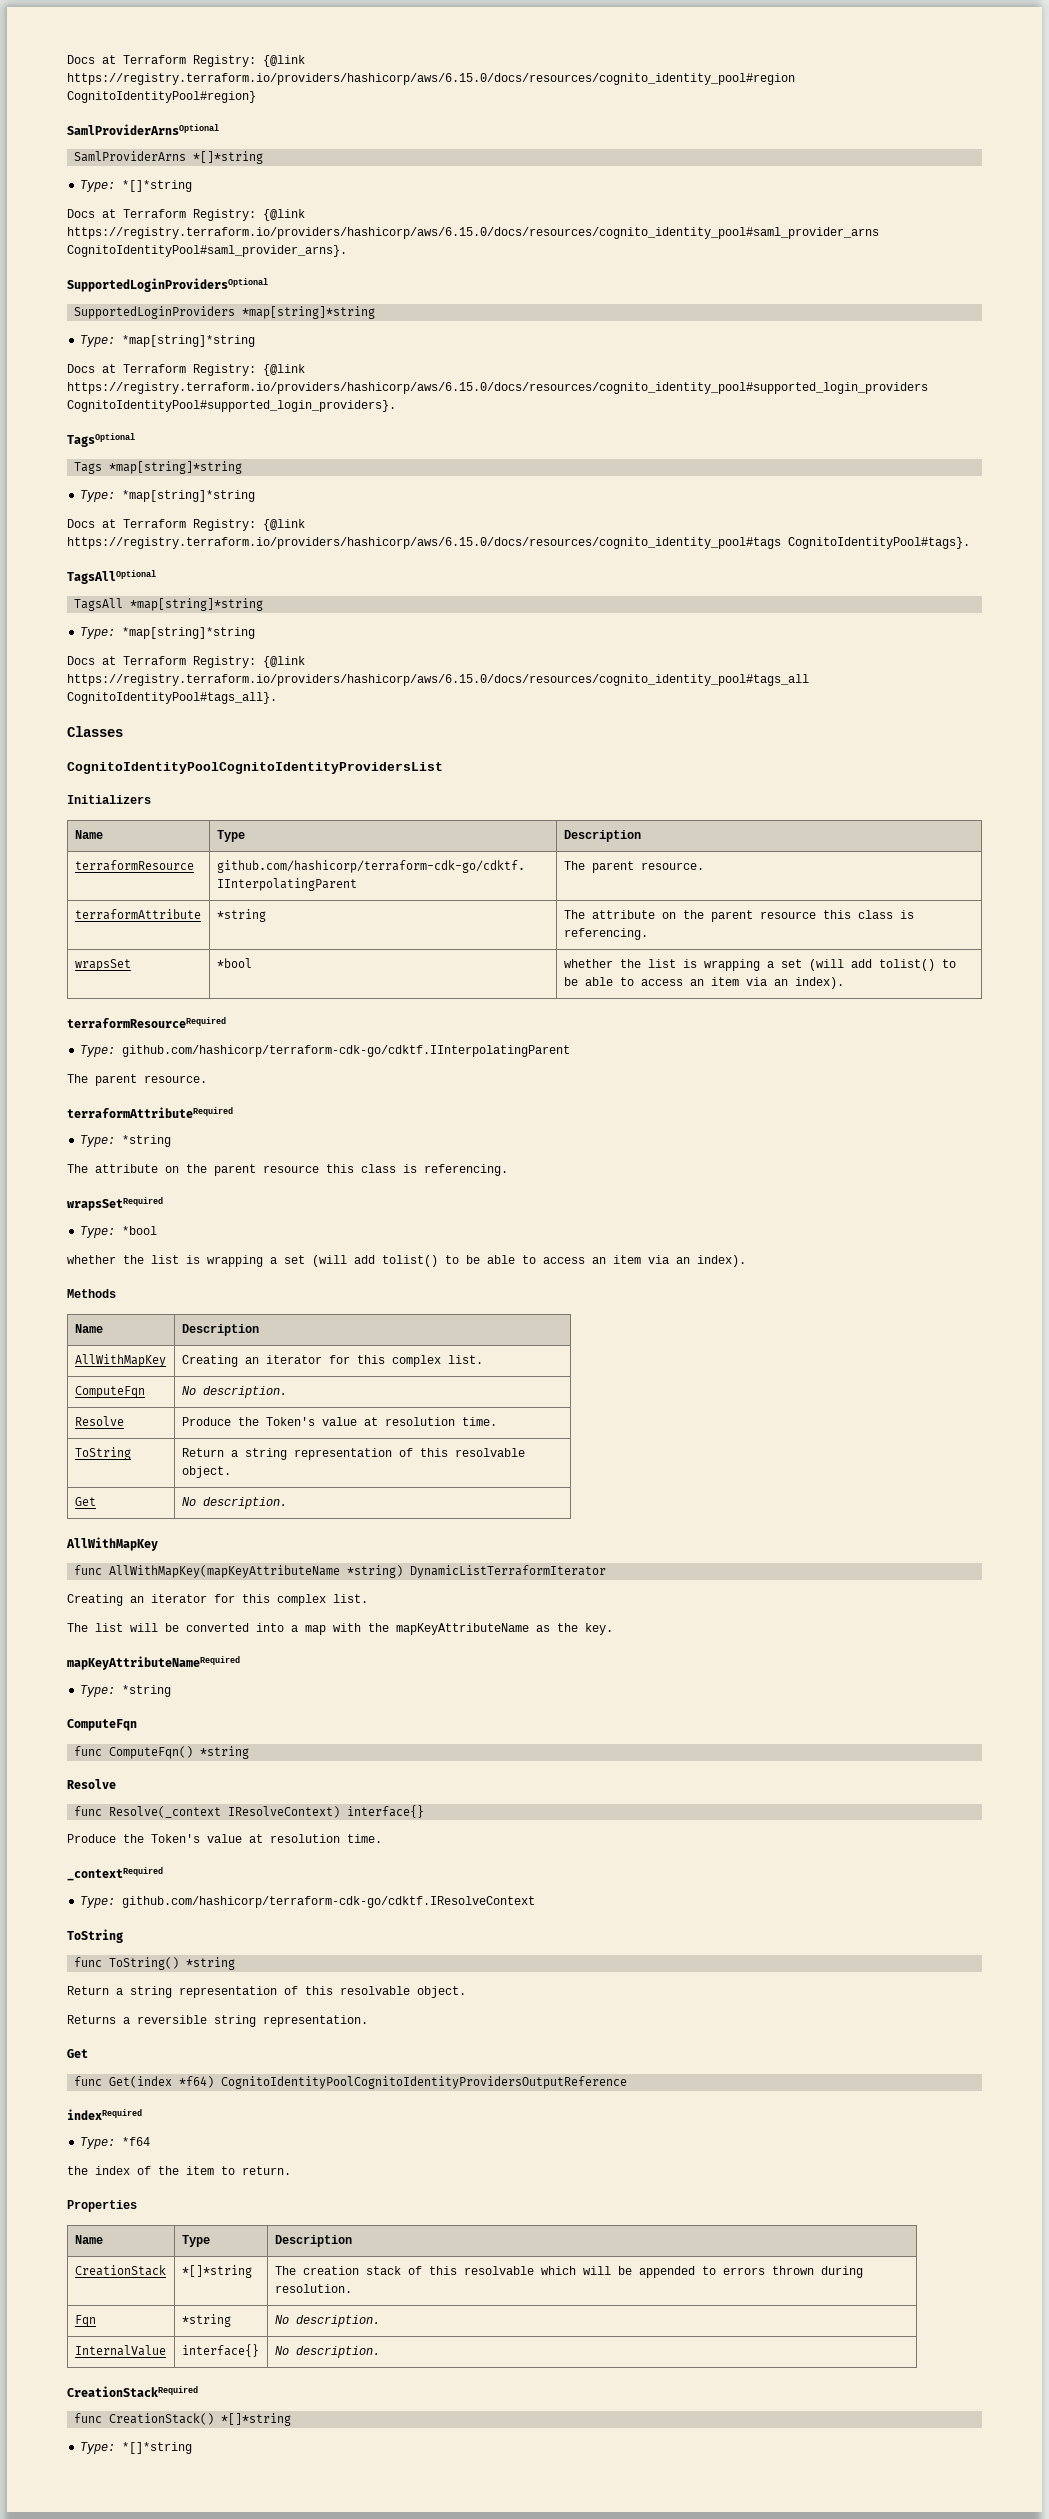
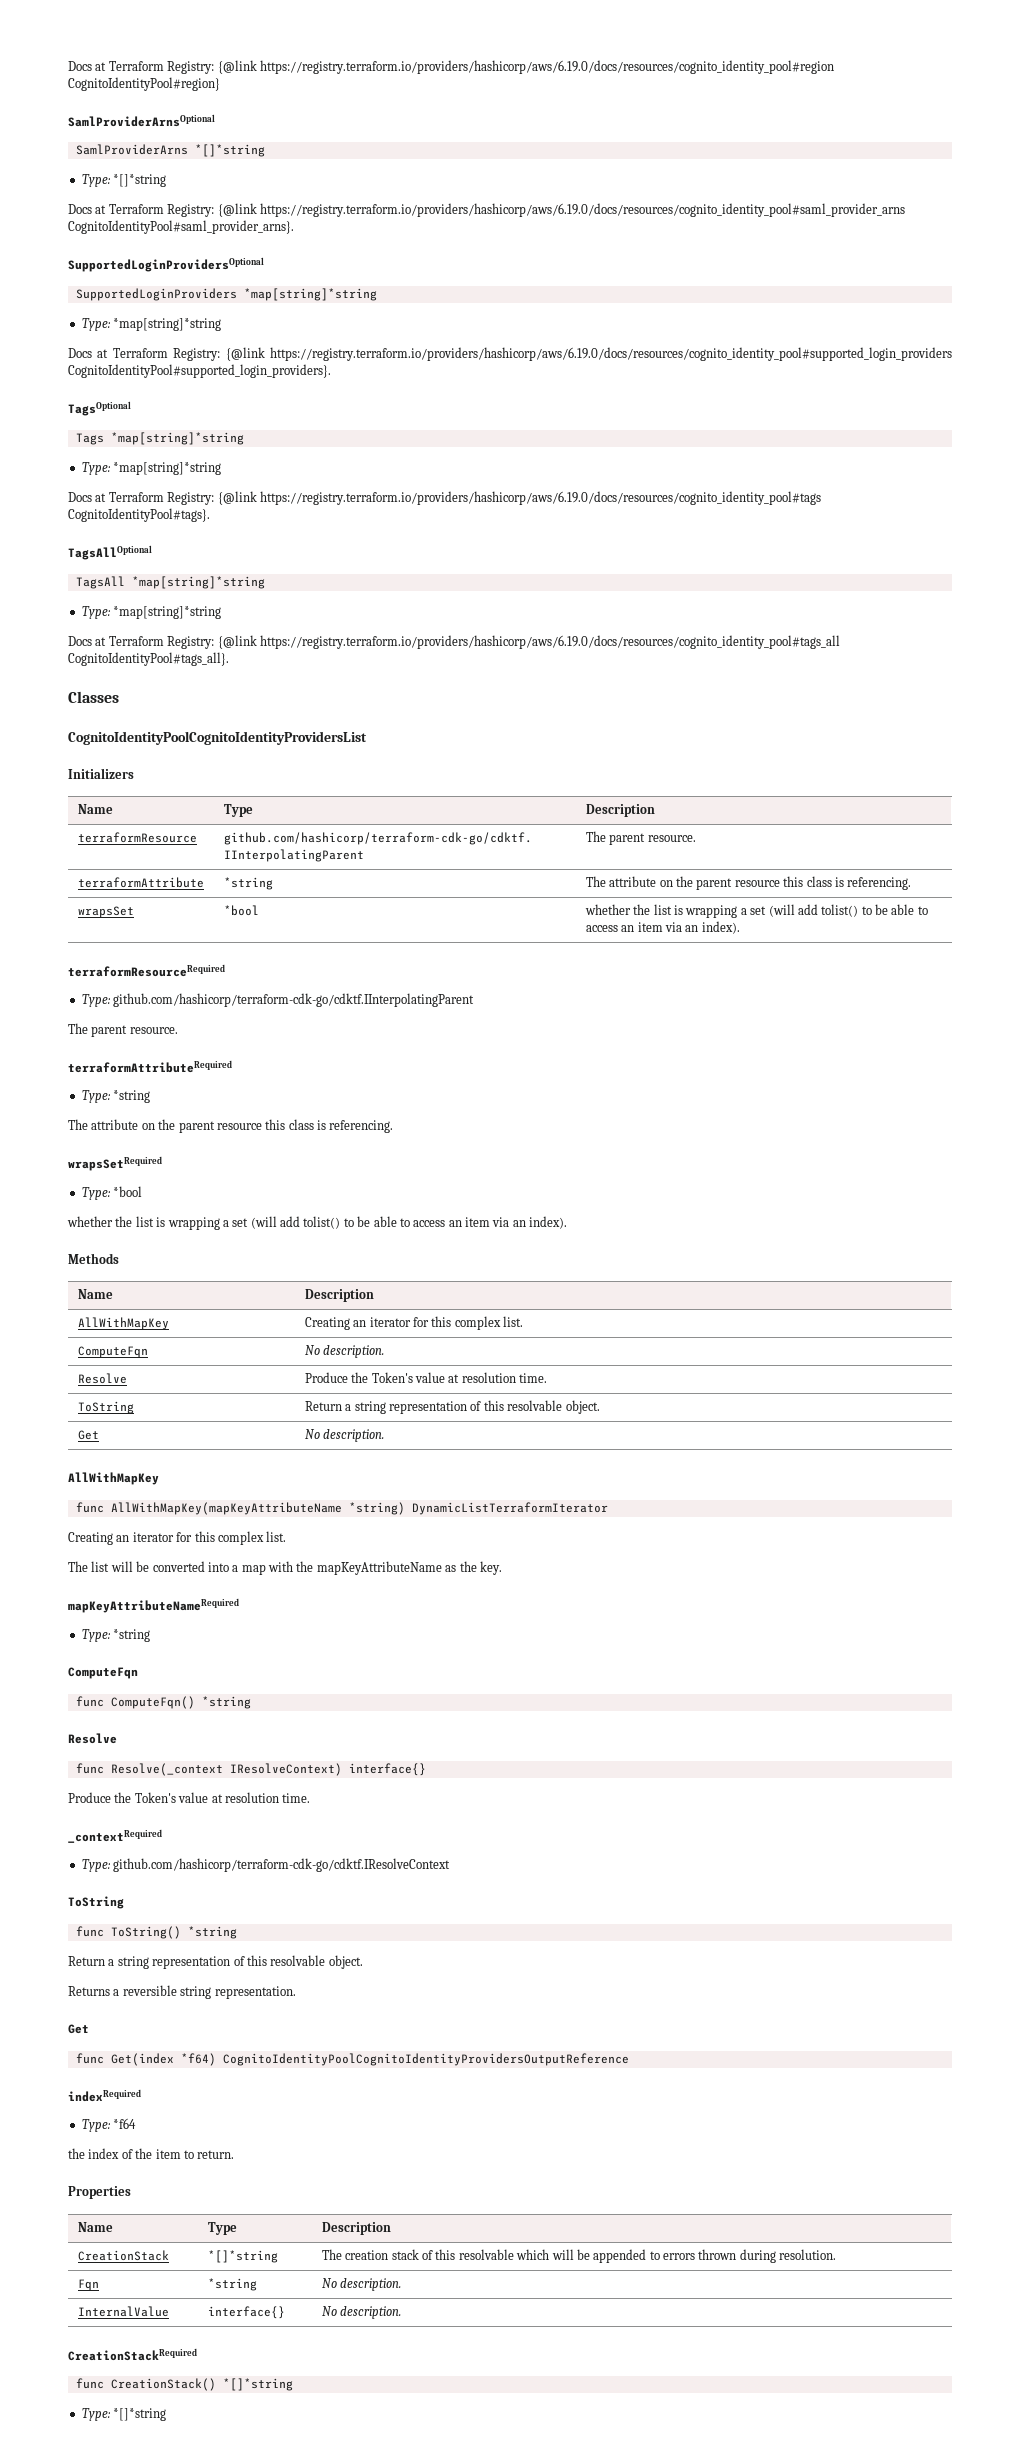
[67,55,305,67] [67,73,795,85] Docs at Terraform Registry: {@link https://registry.terraform.io/providers/hashicorp/aws/6.15.0/docs/resources/cognito_identity_pool#region -> [68,60,834,74] Docs at Terraform Registry: {@link https://registry.terraform.io/providers/hashicorp/aws/6.19.0/docs/resources/cognito_identity_pool#region
[67,227,879,239] https://registry.terraform.io/providers/hashicorp/aws/6.15.0/docs/resources/cognito_identity_pool#saml_provider_arns -> [259,203,905,217] https://registry.terraform.io/providers/hashicorp/aws/6.19.0/docs/resources/cognito_identity_pool#saml_provider_arns
[67,382,928,394] https://registry.terraform.io/providers/hashicorp/aws/6.15.0/docs/resources/cognito_identity_pool#supported_login_providers -> [270,347,952,361] https://registry.terraform.io/providers/hashicorp/aws/6.19.0/docs/resources/cognito_identity_pool#supported_login_providers
[67,537,781,549] https://registry.terraform.io/providers/hashicorp/aws/6.15.0/docs/resources/cognito_identity_pool#tags -> [259,491,821,505] https://registry.terraform.io/providers/hashicorp/aws/6.19.0/docs/resources/cognito_identity_pool#tags
[67,674,809,686] https://registry.terraform.io/providers/hashicorp/aws/6.15.0/docs/resources/cognito_identity_pool#tags_all -> [259,635,840,649] https://registry.terraform.io/providers/hashicorp/aws/6.19.0/docs/resources/cognito_identity_pool#tags_all

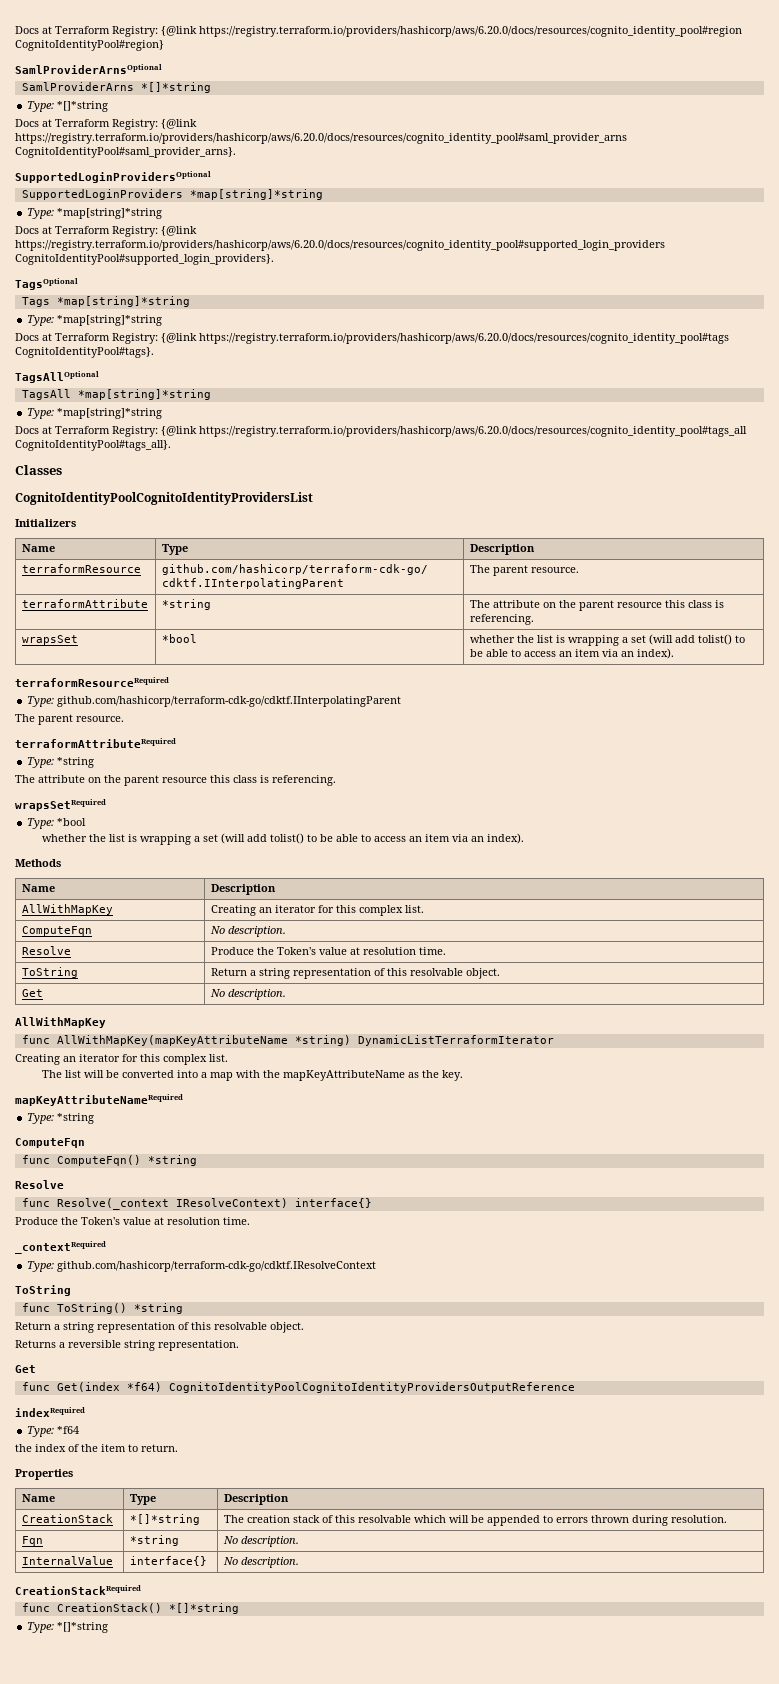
[68,60,834,74] Docs at Terraform Registry: {@link https://registry.terraform.io/providers/hashicorp/aws/6.19.0/docs/resources/cognito_identity_pool#region -> [15,26,742,37] Docs at Terraform Registry: {@link https://registry.terraform.io/providers/hashicorp/aws/6.20.0/docs/resources/cognito_identity_pool#region
[259,203,905,217] https://registry.terraform.io/providers/hashicorp/aws/6.19.0/docs/resources/cognito_identity_pool#saml_provider_arns -> [15,133,627,144] https://registry.terraform.io/providers/hashicorp/aws/6.20.0/docs/resources/cognito_identity_pool#saml_provider_arns
[270,347,952,361] https://registry.terraform.io/providers/hashicorp/aws/6.19.0/docs/resources/cognito_identity_pool#supported_login_providers -> [15,240,665,251] https://registry.terraform.io/providers/hashicorp/aws/6.20.0/docs/resources/cognito_identity_pool#supported_login_providers
[259,491,821,505] https://registry.terraform.io/providers/hashicorp/aws/6.19.0/docs/resources/cognito_identity_pool#tags -> [199,333,729,344] https://registry.terraform.io/providers/hashicorp/aws/6.20.0/docs/resources/cognito_identity_pool#tags
[259,635,840,649] https://registry.terraform.io/providers/hashicorp/aws/6.19.0/docs/resources/cognito_identity_pool#tags_all -> [199,426,747,437] https://registry.terraform.io/providers/hashicorp/aws/6.20.0/docs/resources/cognito_identity_pool#tags_all

